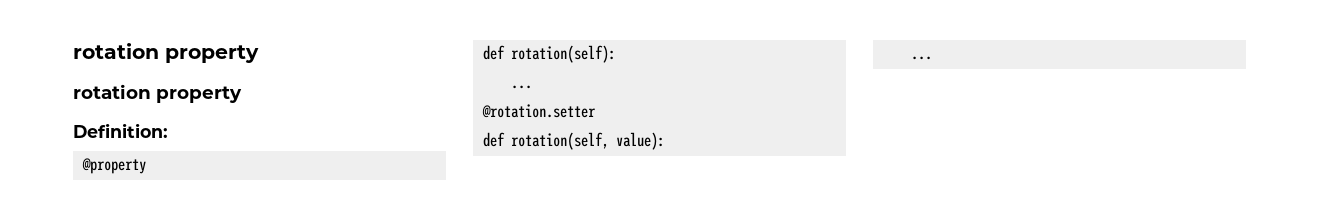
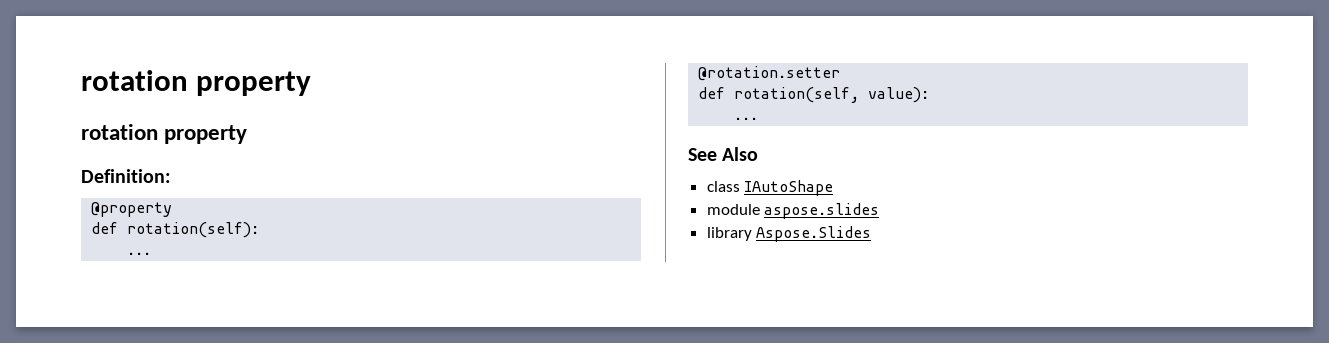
(932, 58) none -> [688,147,759,161] [706,180,834,196] [706,203,880,219] [706,226,872,242] // See Also // class IAutoShape // module aspose.slides // library Aspose.Slides

